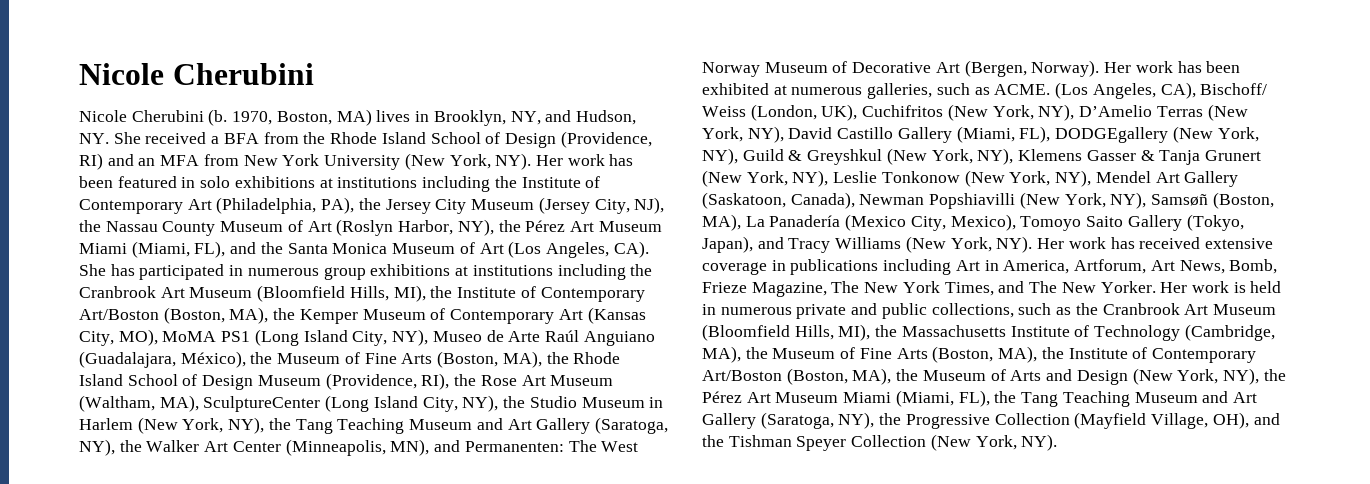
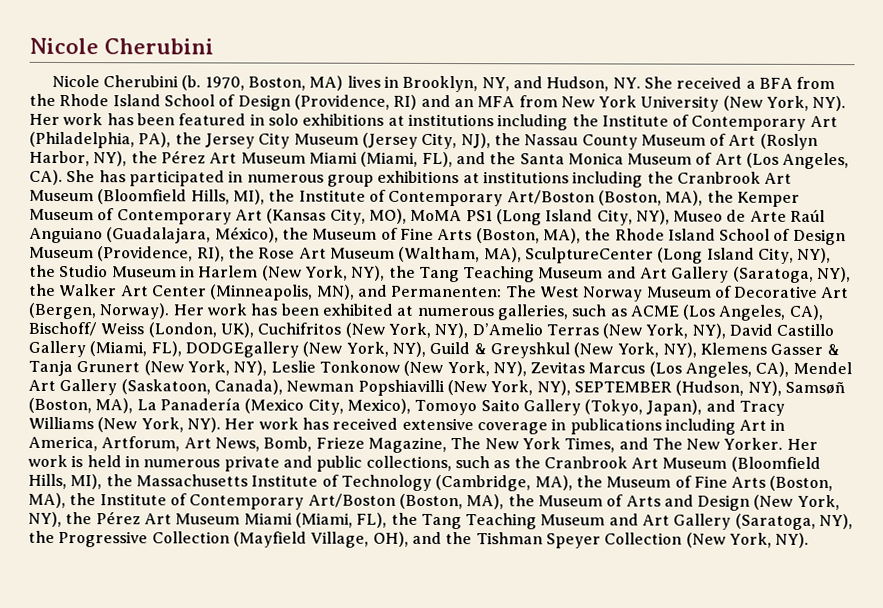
[994,84,1051,95] ACME. -> [629,305,679,317] ACME
(1092, 178) none -> [530,361,790,378] Zevitas Marcus (Los Angeles, CA),
(1147, 200) none -> [573,380,782,396] SEPTEMBER (Hudson, NY),

